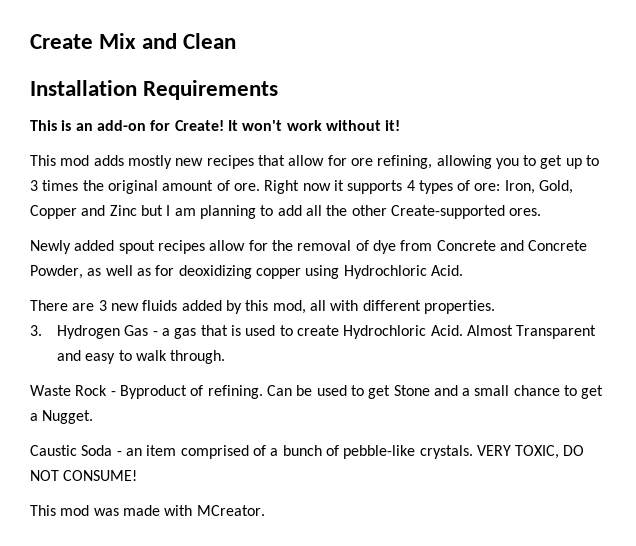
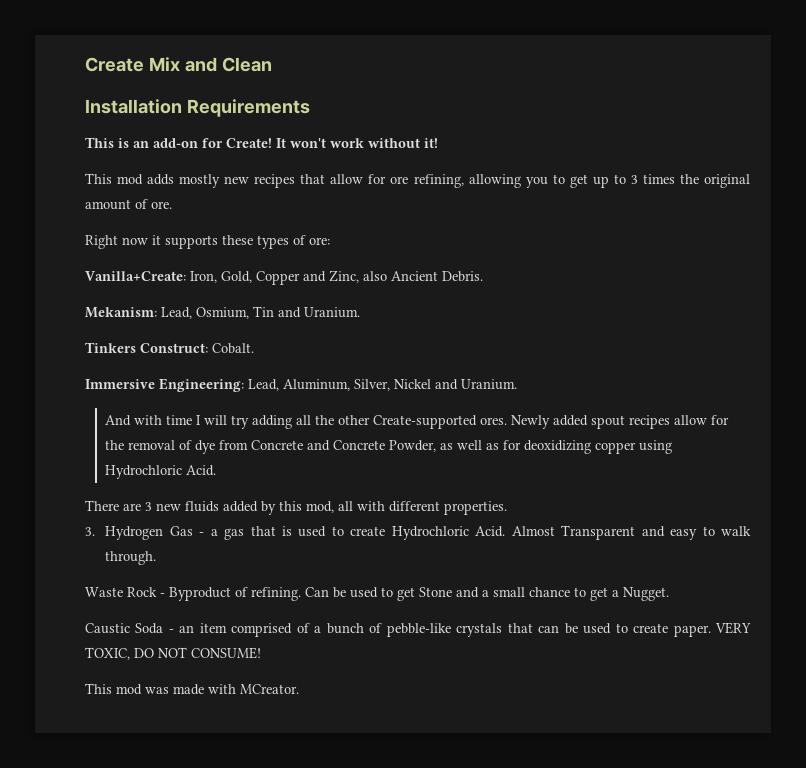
(260, 187) none -> (172, 205) //
[406,180,415,191] 4 -> [222,235,253,245] these
(501, 187) none -> [85,271,186,281] // Vanilla+Create:
[109,205,302,219] Zinc but I am planning to add -> [329,270,483,283] [85,306,360,319] [85,342,254,354] [85,378,517,392] [105,415,293,429] Zinc, also Ancient Debris. // Mekanism: Lead, Osmium, Tin and Uranium. // Tinkers Construct: Cobalt. // Immersive Engineering: Lead, Aluminum, Silver, Nickel and Uranium. // And with time I will try adding
(542, 212) // -> (508, 421) none
[419,445,473,459] crystals. -> [456,623,711,637] crystals that can be used to create paper.

